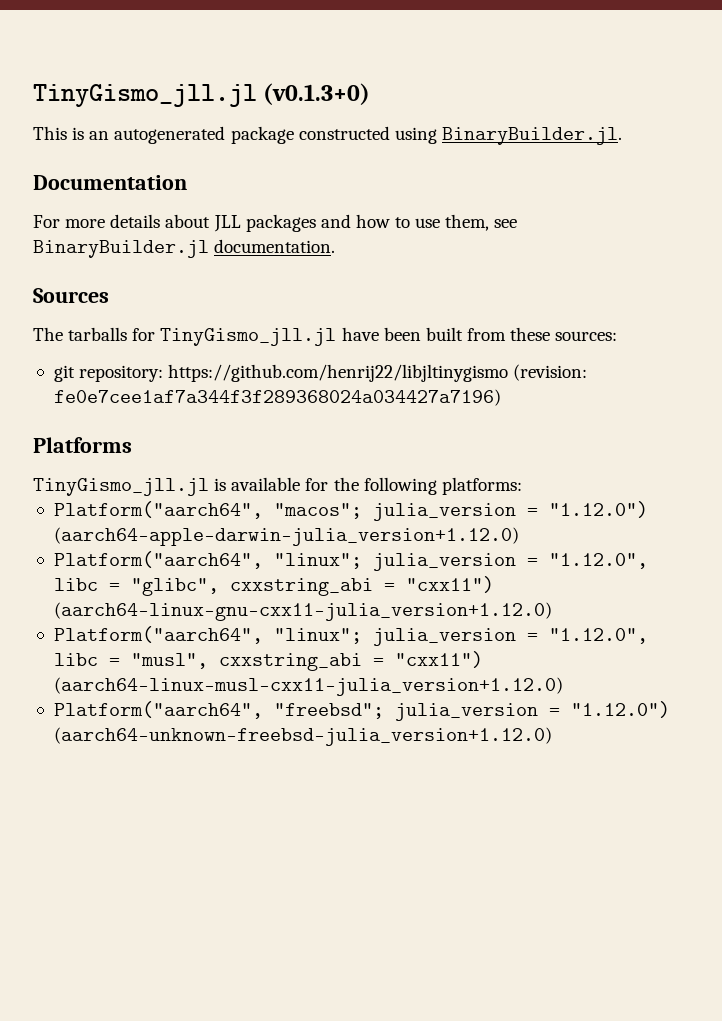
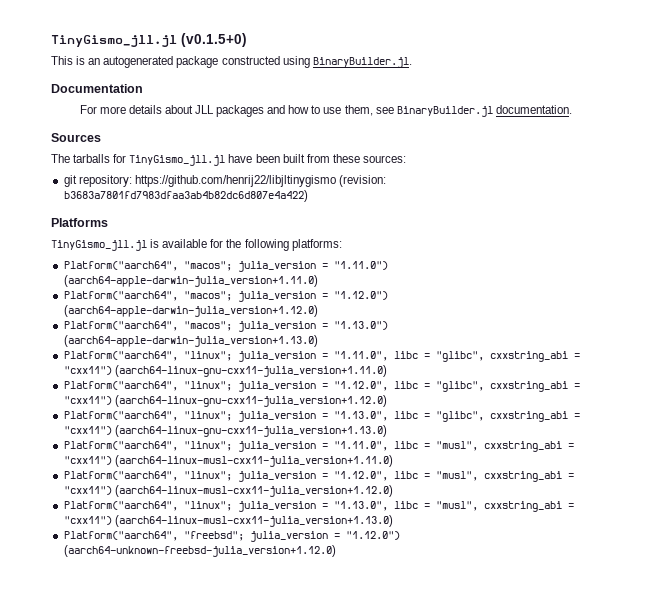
[33,83,371,107] TinyGismo_jll.jl (v0.1.3+0) -> [51,33,247,47] TinyGismo_jll.jl (v0.1.5+0)
[53,389,501,406] fe0e7cee1af7a344f3f289368024a034427a7196) -> [63,190,308,202] b3683a7801fd7983dfaa3ab4b82dc6d807e4a422)
(522, 486) none -> [63,261,388,272] [63,275,318,287] // Platform("aarch64", "macos"; julia_version = "1.11.0") (aarch64-apple-darwin-julia_version+1.11.0)
(519, 536) none -> [63,321,388,332] [63,335,318,347] [63,351,580,362] [63,365,387,377] // Platform("aarch64", "macos"; julia_version = "1.13.0") (aarch64-apple-darwin-julia_version+1.13.0) // Platform("aarch64", "linux"; julia_version = "1.11.0", libc = "glibc", cxxstring_abi = "cxx11") (aarch64-linux-gnu-cxx11-julia_version+1.11.0)
(552, 611) none -> [63,411,580,422] [63,425,387,437] [63,441,574,452] [63,455,393,467] // Platform("aarch64", "linux"; julia_version = "1.13.0", libc = "glibc", cxxstring_abi = "cxx11") (aarch64-linux-gnu-cxx11-julia_version+1.13.0) // Platform("aarch64", "linux"; julia_version = "1.11.0", libc = "musl", cxxstring_abi = "cxx11") (aarch64-linux-musl-cxx11-julia_version+1.11.0)
(563, 686) none -> [63,501,574,512] [63,515,393,527] // Platform("aarch64", "linux"; julia_version = "1.13.0", libc = "musl", cxxstring_abi = "cxx11") (aarch64-linux-musl-cxx11-julia_version+1.13.0)

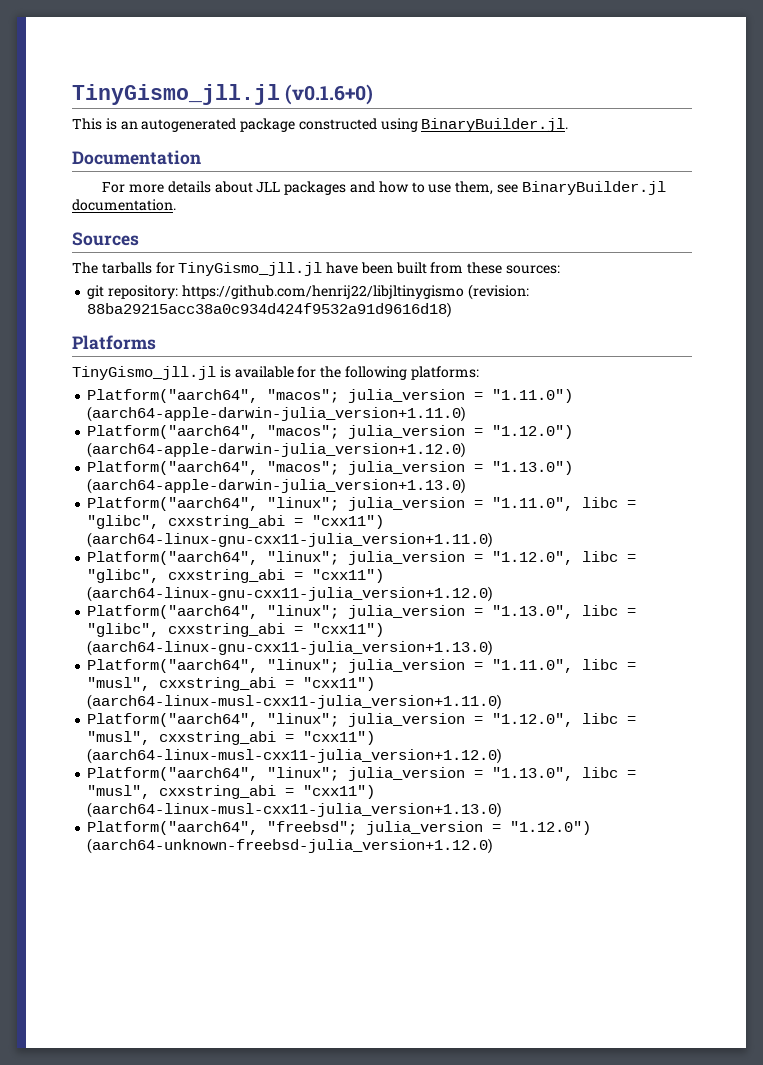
[51,33,247,47] TinyGismo_jll.jl (v0.1.5+0) -> [72,84,374,105] TinyGismo_jll.jl (v0.1.6+0)
[63,190,308,202] b3683a7801fd7983dfaa3ab4b82dc6d807e4a422) -> [87,302,452,318] 88ba29215acc38a0c934d424f9532a91d9616d18)

